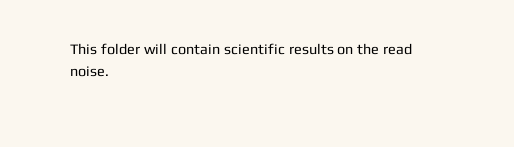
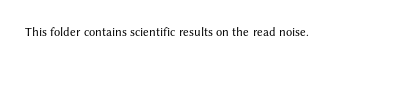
[143,43,220,55] will contain -> [83,28,127,36] contains

